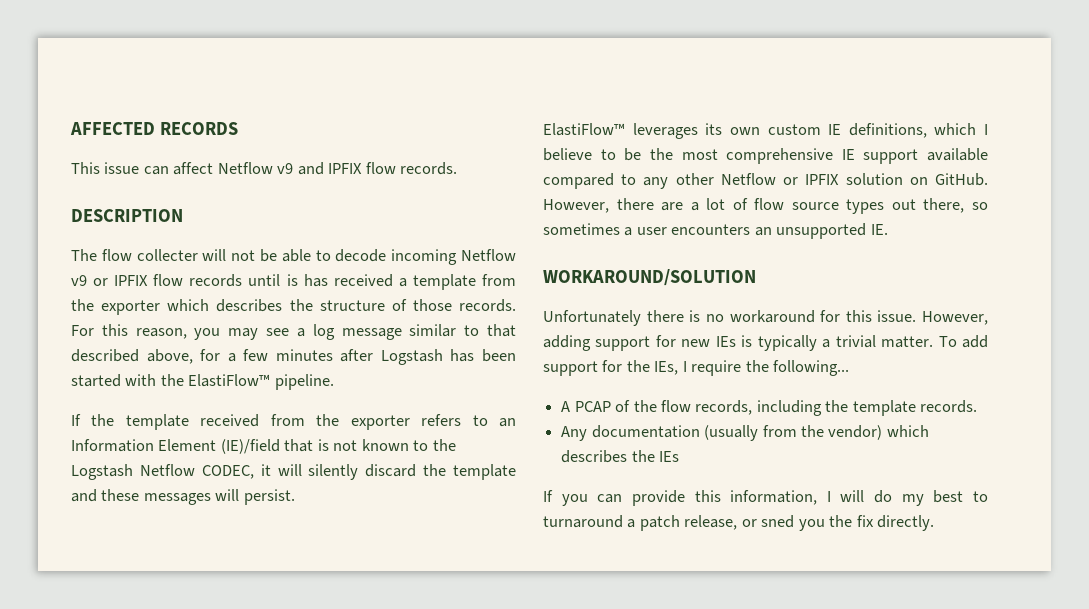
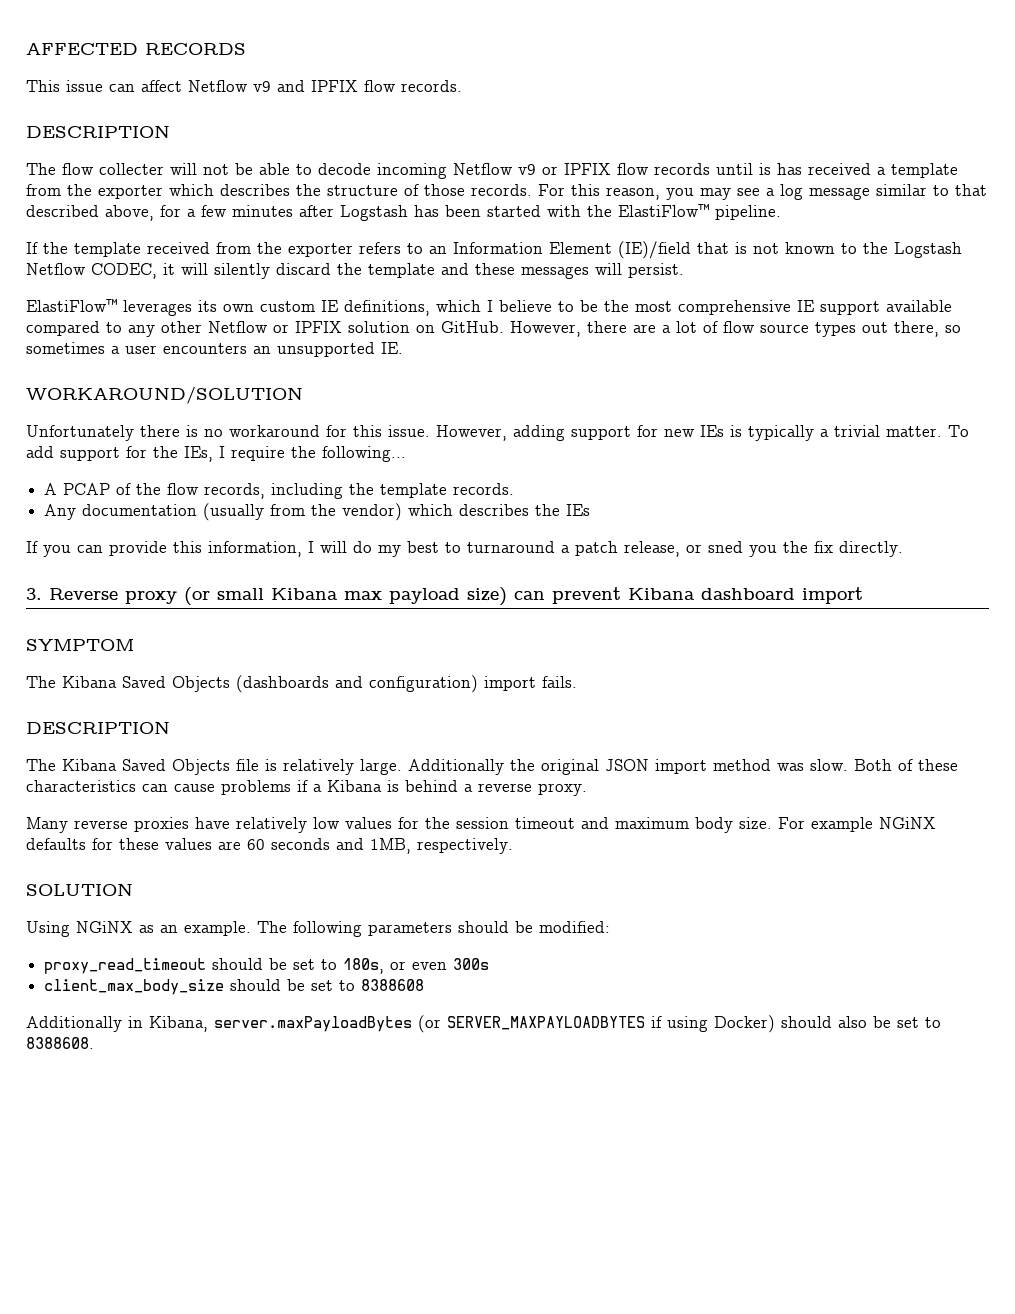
(935, 523) none -> [26,587,863,606] [26,639,134,651] [26,675,577,693] [26,721,170,734] [26,759,958,775] [26,780,587,796] [26,817,936,833] [26,838,513,854] [26,883,133,896] [26,921,610,937] [44,958,490,974] [44,979,425,995] [26,1015,941,1033] [26,1037,94,1049] // 3. Reverse proxy (or small Kibana max payload size) can prevent Kibana dashboard import // SYMPTOM // The Kibana Saved Objects (dashboards and configuration) import fails. // DESCRIPTION // The Kibana Saved Objects file is relatively large. Additionally the original JSON import method was slow. Both of these characteristics can cause problems if a Kibana is behind a reverse proxy. // Many reverse proxies have relatively low values for the session timeout and maximum body size. For example NGiNX defaults for these values are 60 seconds and 1MB, respectively. // SOLUTION // Using NGiNX as an example. The following parameters should be modified: // proxy_read_timeout should be set to 180s, or even 300s // client_max_body_size should be set to 8388608 // Additionally in Kibana, server.maxPayloadBytes (or SERVER_MAXPAYLOADBYTES if using Docker) should also be set to 8388608.

